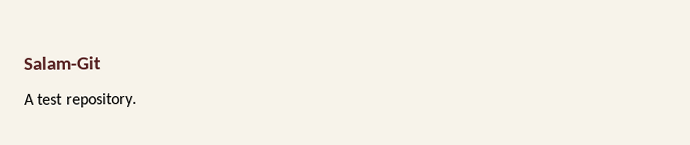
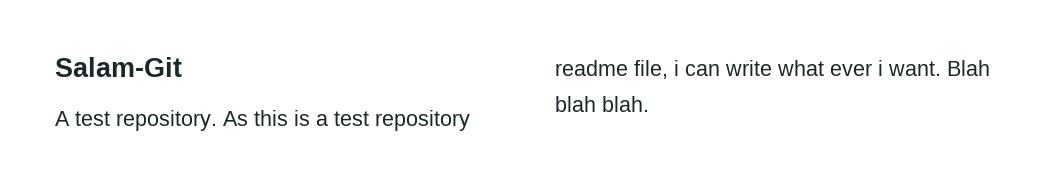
(137, 100) none -> [223,110,470,131] [555,60,990,79] [555,96,649,112] As this is a test repository readme file, i can write what ever i want. Blah blah blah.

